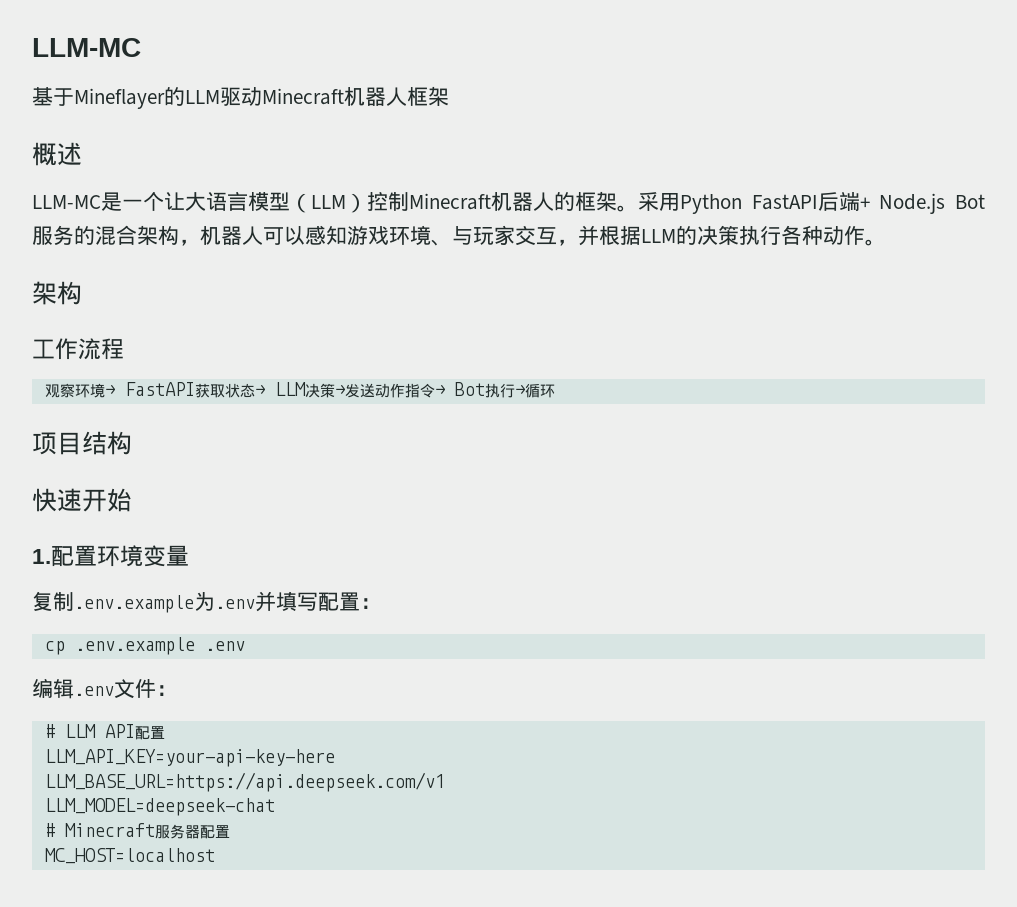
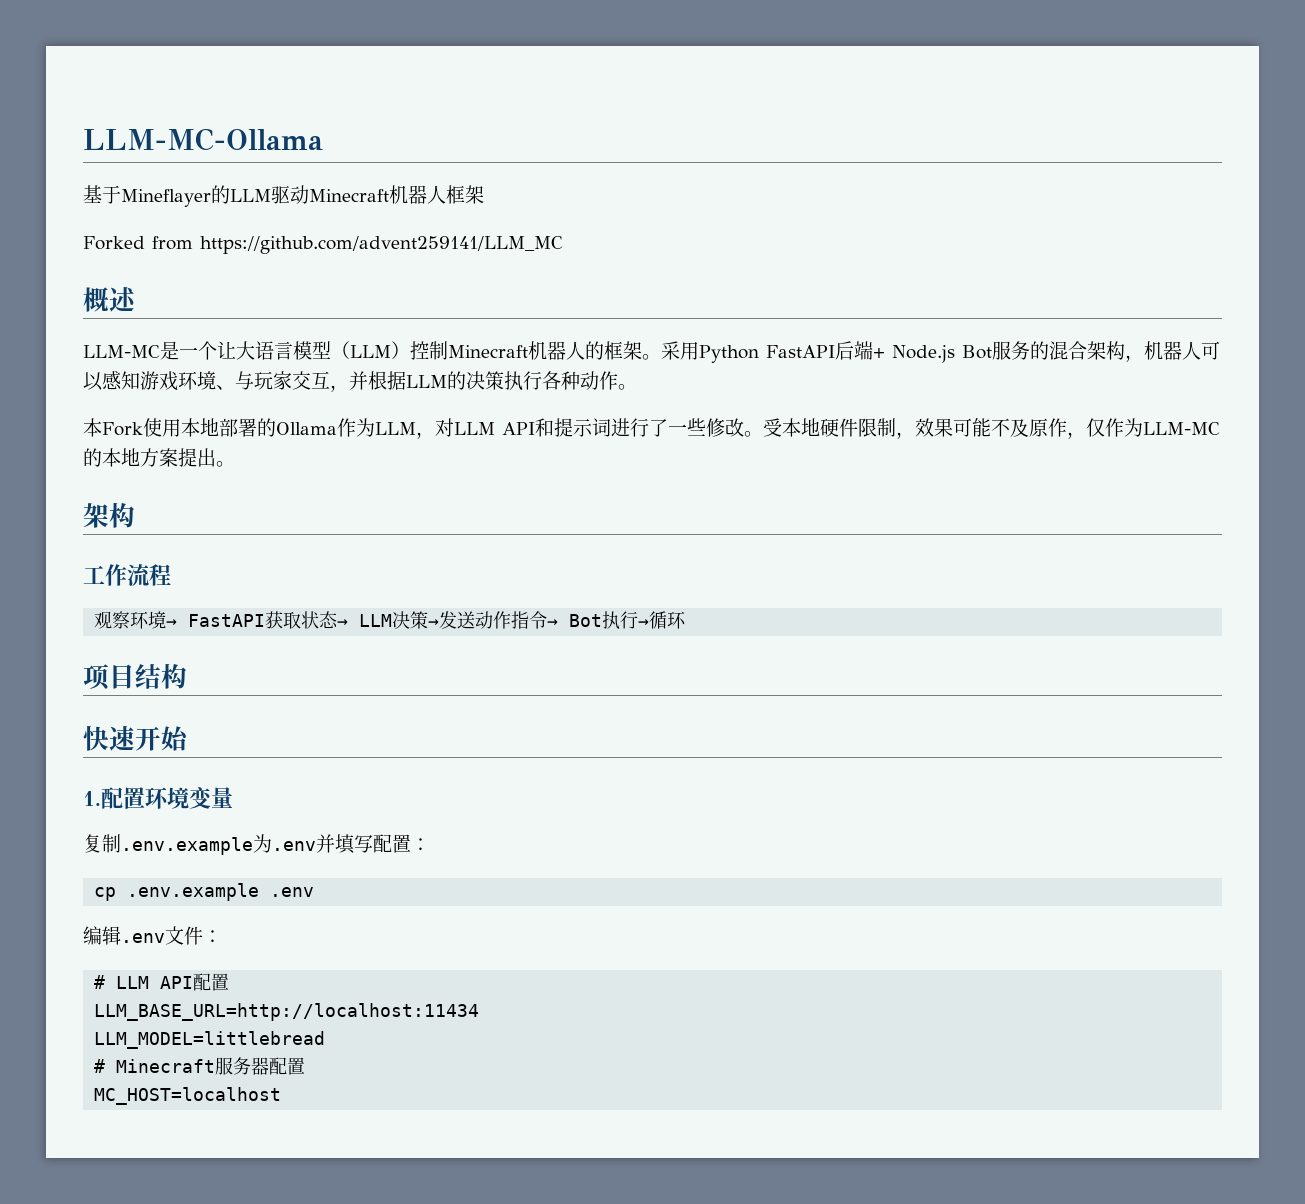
[32,38,141,57] LLM-MC -> [83,128,323,151] LLM-MC-Ollama
(449, 96) none -> [83,236,563,254] // Forked from https://github.com/advent259141/LLM_MC
(886, 242) none -> [83,418,1220,439] [83,448,235,467] // 本Fork使用本地部署的Ollama作为LLM，对LLM API和提示词进行了一些修改。受本地硬件限制，效果可能不及原作，仅作为LLM-MC的本地方案提出。
[44,749,335,767] [44,772,445,792] [44,798,275,816] LLM_API_KEY=your-api-key-here // LLM_BASE_URL=https://api.deepseek.com/v1 // LLM_MODEL=deepseek-chat -> [94,1003,480,1021] [94,1031,326,1049] LLM_BASE_URL=http://localhost:11434 // LLM_MODEL=littlebread

